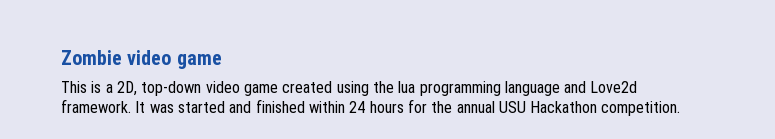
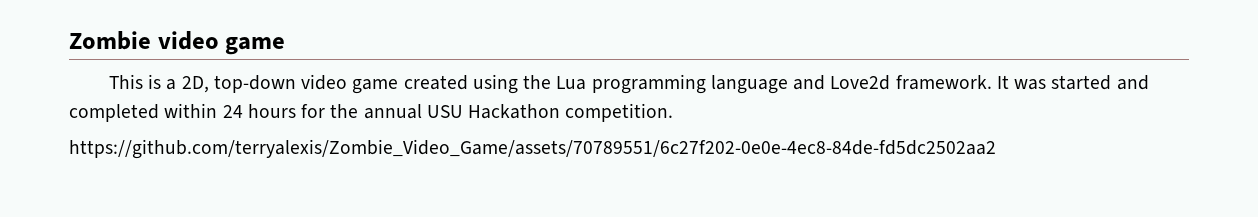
[398,81,416,93] lua -> [556,76,587,90] Lua
[255,99,305,113] finished -> [69,104,159,122] completed
(681, 108) none -> [69,139,996,159] // https://github.com/terryalexis/Zombie_Video_Game/assets/70789551/6c27f202-0e0e-4ec8-84de-fd5dc2502aa2

